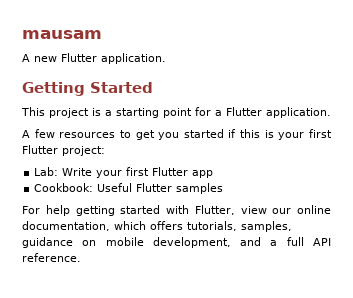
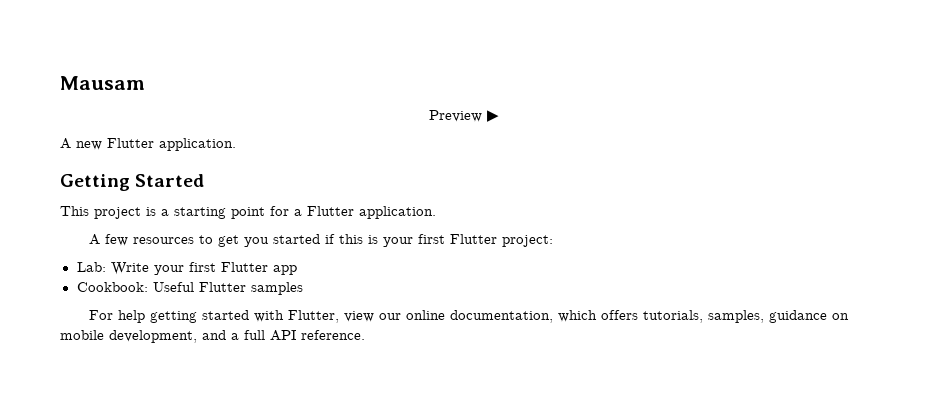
[22,30,102,39] mausam -> [60,76,145,90] [429,110,499,122] Mausam // Preview ▶

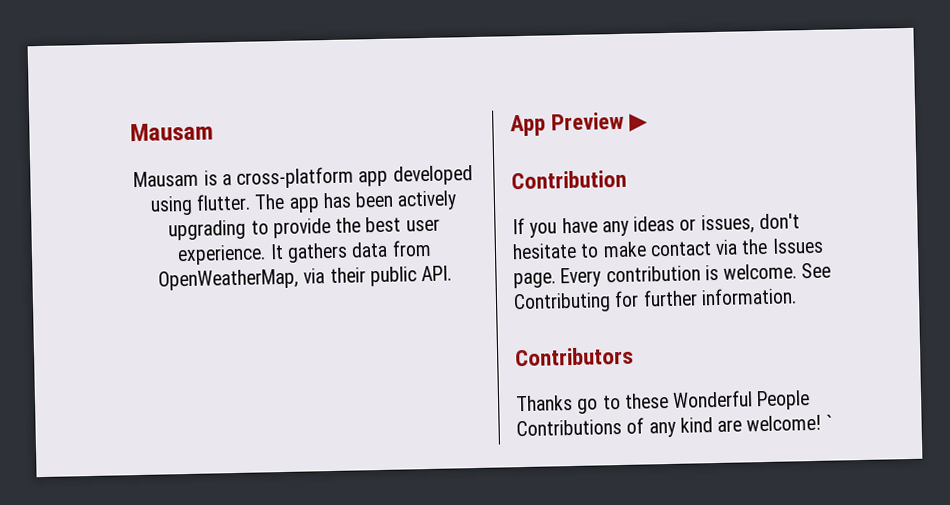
[429,110,499,122] [60,138,236,151] [60,174,205,191] [60,206,436,219] [89,234,554,247] [76,262,297,275] [76,282,303,295] [89,310,850,323] [60,330,365,343] Preview ▶ // A new Flutter application. // Getting Started // This project is a starting point for a Flutter application. // A few resources to get you started if this is your first Flutter project: // Lab: Write your first Flutter app // Cookbook: Useful Flutter samples // For help getting started with Flutter, view our online documentation, which offers tutorials, samples, guidance on mobile development, and a full API reference. -> [133,165,473,189] [149,190,458,216] [168,216,440,241] [177,239,432,266] [157,265,453,291] [510,111,649,137] [511,169,627,190] [512,213,800,238] [512,237,824,260] [513,262,832,289] [513,287,797,314] [515,346,634,367] [515,390,811,414] [516,414,833,438] Mausam is a cross-platform app developed using flutter. The app has been actively upgrading to provide the best user experience. It gathers data from OpenWeatherMap, via their public API. // App Preview ▶ // Contribution // If you have any ideas or issues, don't hesitate to make contact via the Issues page. Every contribution is welcome. See Contributing for further information. // Contributors // Thanks go to these Wonderful People Contributions of any kind are welcome! `

